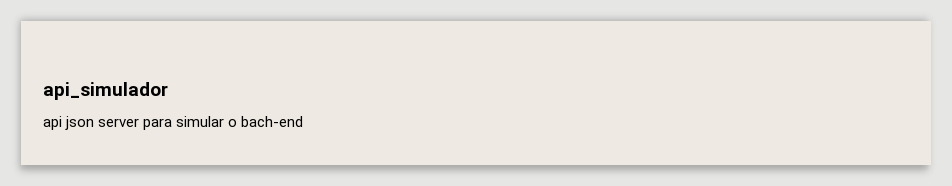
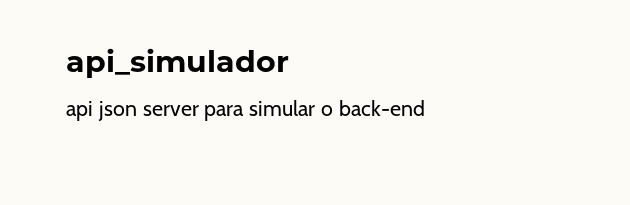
[241,116,304,127] bach-end -> [338,100,425,116] back-end

